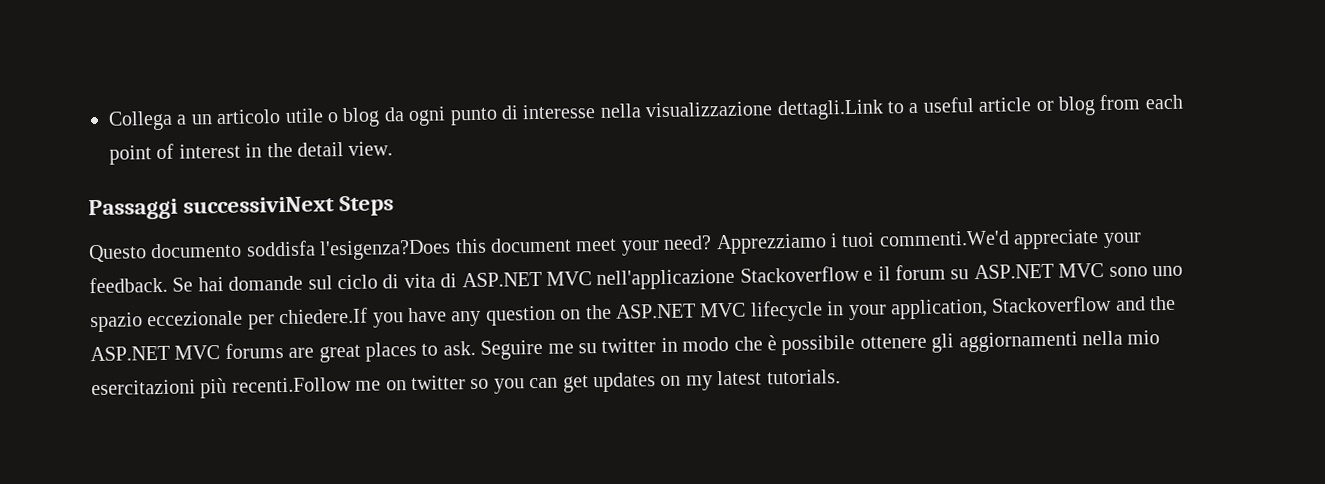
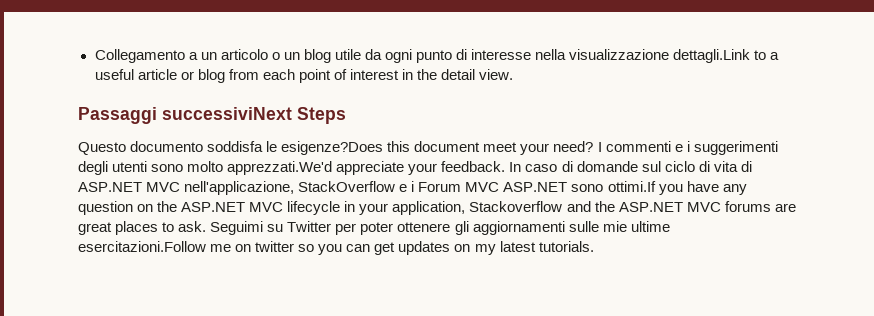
[108,110,173,131] Collega -> [94,49,185,63] Collegamento
[284,107,381,128] utile o blog -> [271,49,361,63] o un blog utile
[319,239,452,261] l'esigenza?Does -> [266,141,384,155] le esigenze?Does
[715,229,1142,255] [89,276,224,294] Apprezziamo i tuoi commenti.We'd appreciate your feedback. Se hai -> [597,141,778,155] [78,161,573,175] I commenti e i suggerimenti degli utenti sono molto apprezzati.We'd appreciate your feedback. In caso di
[596,262,1183,291] [90,307,369,333] nell'applicazione Stackoverflow e il forum su ASP.NET MVC sono uno spazio eccezionale per chiedere.If -> [184,181,656,195] nell'applicazione, StackOverflow e i Forum MVC ASP.NET sono ottimi.If
[480,330,1161,360] [91,376,352,399] Seguire me su twitter in modo che è possibile ottenere gli aggiornamenti nella mio esercitazioni più recenti.Follow -> [210,221,670,235] [78,241,206,252] Seguimi su Twitter per poter ottenere gli aggiornamenti sulle mie ultime esercitazioni.Follow

